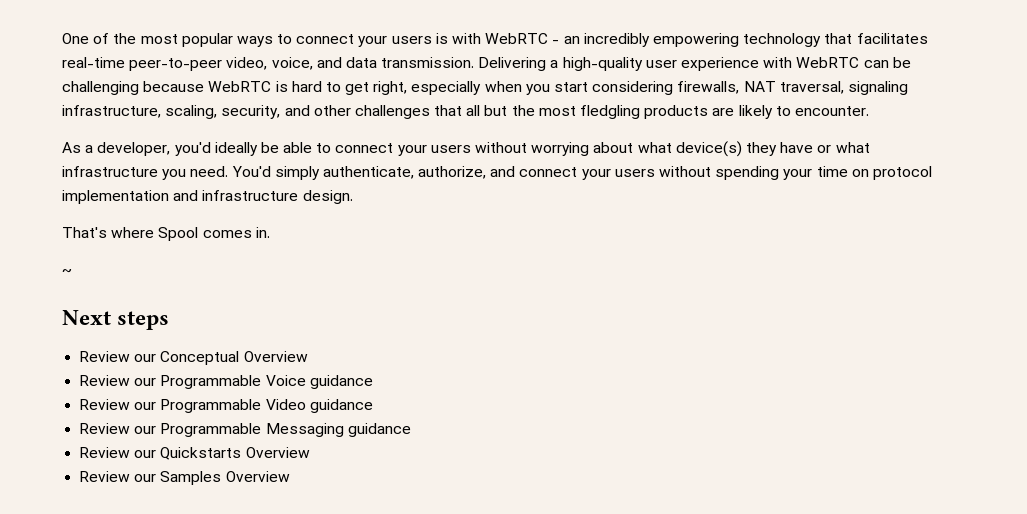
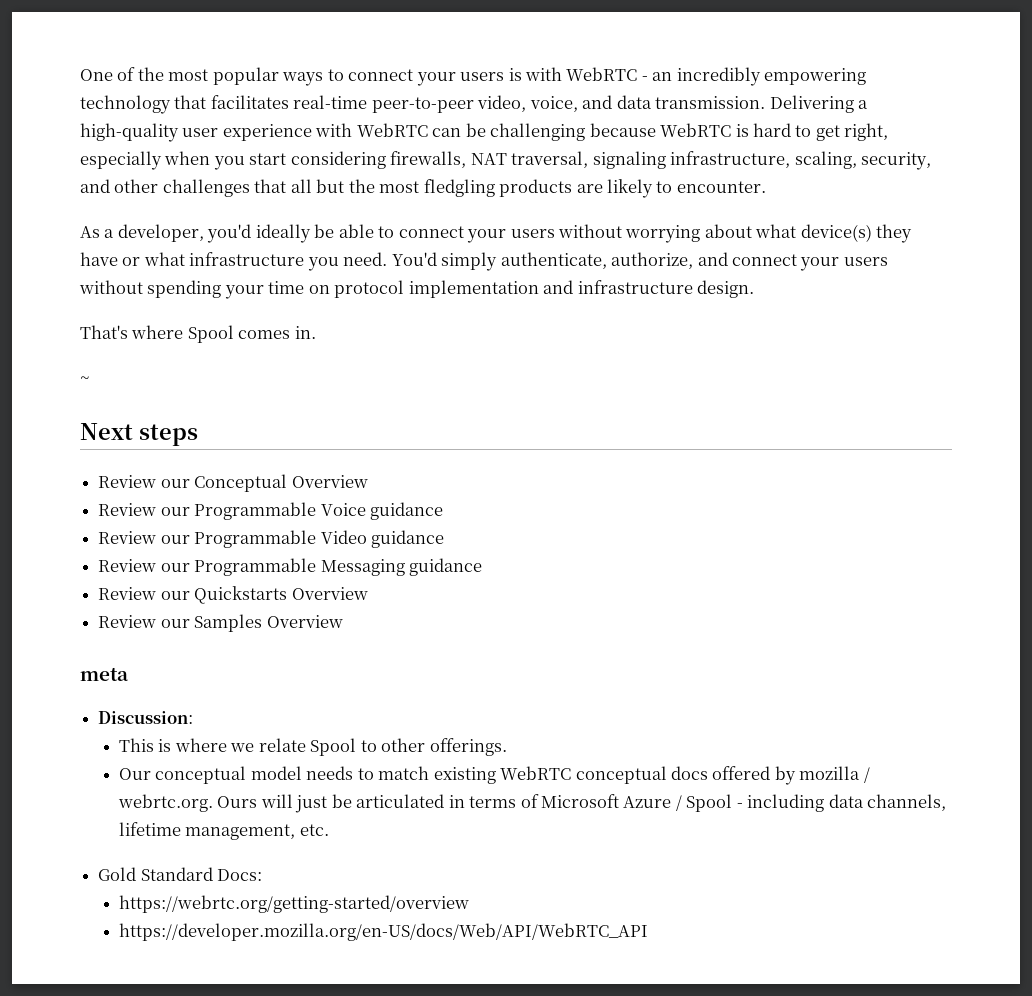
(290, 476) none -> [80,667,129,681] [98,711,194,724] [118,738,507,756] [118,766,870,785] [117,794,947,813] [118,822,329,840] [98,867,263,881] [118,895,469,913] [118,923,648,941] // meta // Discussion: // This is where we relate Spool to other offerings. // Our conceptual model needs to match existing WebRTC conceptual docs offered by mozilla / webrtc.org. Ours will just be articulated in terms of Microsoft Azure / Spool - including data channels, lifetime management, etc. // Gold Standard Docs: // https://webrtc.org/getting-started/overview // https://developer.mozilla.org/en-US/docs/Web/API/WebRTC_API

